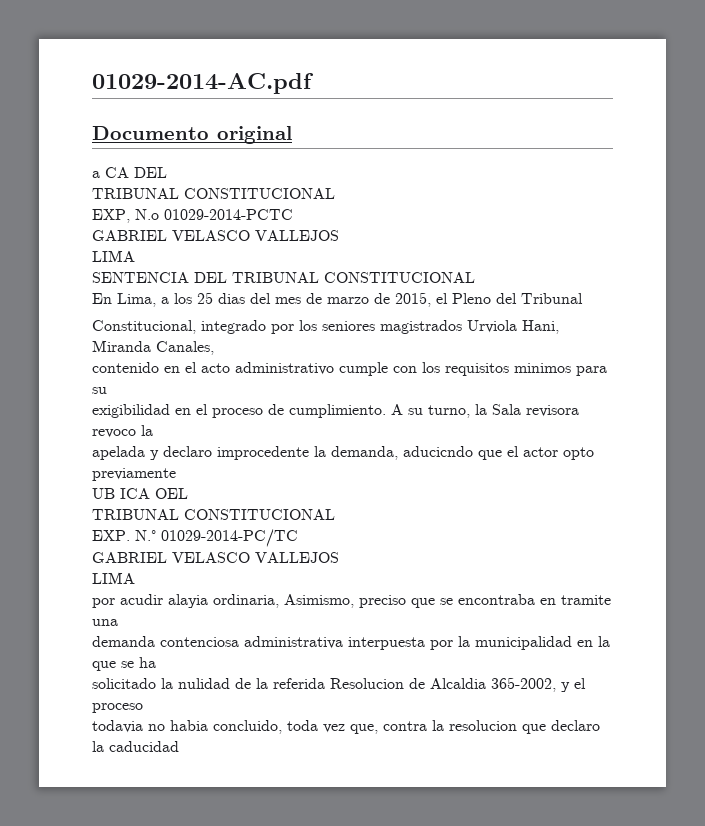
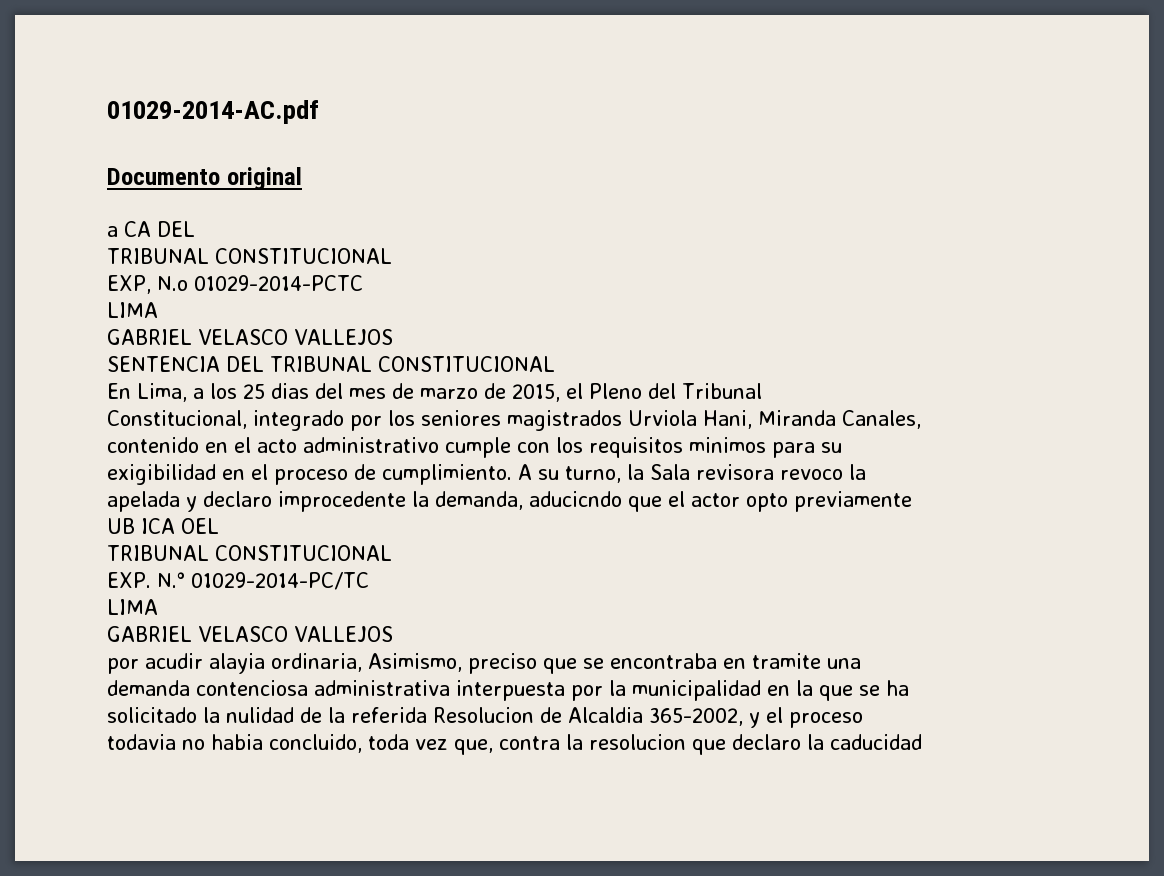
[92,230,339,241] [92,250,135,262] // GABRIEL VELASCO VALLEJOS // LIMA -> [107,302,158,318] [107,329,393,345] // LIMA // GABRIEL VELASCO VALLEJOS
[92,552,339,563] [92,572,135,584] // GABRIEL VELASCO VALLEJOS // LIMA -> [107,599,158,615] [107,626,393,642] // LIMA // GABRIEL VELASCO VALLEJOS

